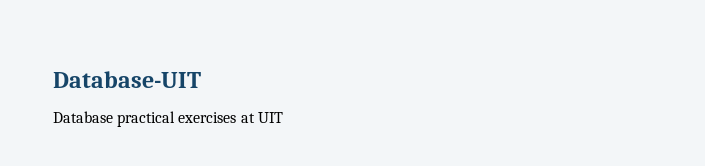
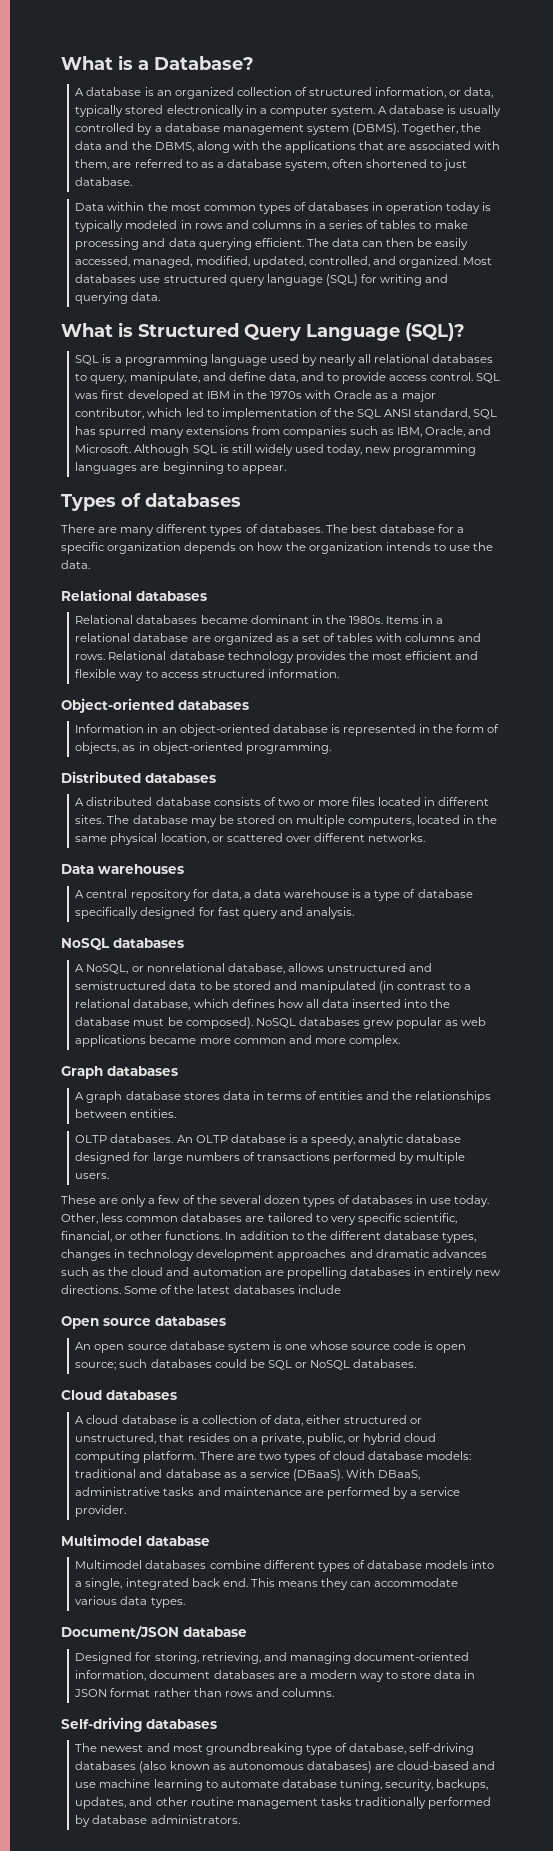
[53,71,201,88] [53,111,283,127] Database-UIT // Database practical exercises at UIT -> [61,55,254,70] [75,87,494,99] [75,105,502,117] [75,123,482,135] [75,141,501,153] [75,159,468,171] [75,177,133,186] [75,202,492,214] [75,220,468,232] [75,238,469,250] [75,256,493,268] [75,274,449,286] [75,292,161,304] [61,322,465,341] [75,354,494,366] [75,372,501,384] [75,390,436,402] [75,408,498,420] [75,426,492,438] [75,444,477,456] [75,462,286,474] [61,493,241,511] [61,524,465,536] [61,542,494,554] [61,560,90,569] [61,589,207,601] [75,615,444,624] [75,633,482,645] [75,651,479,663] [75,669,339,681] [61,698,249,713] [75,724,500,736] [75,742,331,754] [61,771,216,783] [75,797,490,806] [75,815,498,827] [75,833,426,845] [61,864,184,874] [75,889,473,901] [75,907,354,919] [61,938,184,950] [75,963,433,974] [75,981,472,993] [75,999,451,1010] [75,1017,487,1029] [75,1035,400,1047] [61,1066,178,1079] [75,1091,492,1103] [75,1109,177,1118] [75,1134,462,1146] [75,1152,466,1164] [75,1173,110,1179] [61,1195,490,1207] [61,1213,457,1225] [61,1231,477,1243] [61,1249,487,1261] [61,1267,502,1279] [61,1285,341,1294] [61,1316,226,1329] [75,1341,467,1353] [75,1359,417,1370] [61,1390,177,1400] [75,1415,423,1426] [75,1433,437,1445] [75,1451,472,1463] [75,1469,421,1481] [75,1487,461,1499] [75,1505,127,1517] [61,1534,210,1546] [75,1560,495,1572] [75,1578,459,1590] [75,1596,185,1608] [61,1626,247,1639] [75,1652,469,1664] [75,1670,476,1682] [74,1688,334,1697] [61,1717,217,1732] [75,1743,475,1755] [75,1761,496,1773] [75,1779,489,1791] [75,1797,492,1809] [75,1815,240,1827] What is a Database? // A database is an organized collection of structured information, or data, typically stored electronically in a computer system. A database is usually controlled by a database management system (DBMS). Together, the data and the DBMS, along with the applications that are associated with them, are referred to as a database system, often shortened to just database. // Data within the most common types of databases in operation today is typically modeled in rows and columns in a series of tables to make processing and data querying efficient. The data can then be easily accessed, managed, modified, updated, controlled, and organized. Most databases use structured query language (SQL) for writing and querying data. // What is Structured Query Language (SQL)? // SQL is a programming language used by nearly all relational databases to query, manipulate, and define data, and to provide access control. SQL was first developed at IBM in the 1970s with Oracle as a major contributor, which led to implementation of the SQL ANSI standard, SQL has spurred many extensions from companies such as IBM, Oracle, and Microsoft. Although SQL is still widely used today, new programming languages are beginning to appear. // Types of databases // There are many different types of databases. The best database for a specific organization depends on how the organization intends to use the data. // Relational databases // Relational databases became dominant in the 1980s. Items in a relational database are organized as a set of tables with columns and rows. Relational database technology provides the most efficient and flexible way to access structured information. // Object-oriented databases // Information in an object-oriented database is represented in the form of objects, as in object-oriented programming. // Distributed databases // A distributed database consists of two or more files located in different sites. The database may be stored on multiple computers, located in the same physical location, or scattered over different networks. // Data warehouses // A central repository for data, a data warehouse is a type of database specifically designed for fast query and analysis. // NoSQL databases // A NoSQL, or nonrelational database, allows unstructured and semistructured data to be stored and manipulated (in contrast to a relational database, which defines how all data inserted into the database must be composed). NoSQL databases grew popular as web applications became more common and more complex. // Graph databases // A graph database stores data in terms of entities and the relationships between entities. // OLTP databases. An OLTP database is a speedy, analytic database designed for large numbers of transactions performed by multiple users. // These are only a few of the several dozen types of databases in use today. Other, less common databases are tailored to very specific scientific, financial, or other functions. In addition to the different database types, changes in technology development approaches and dramatic advances such as the cloud and automation are propelling databases in entirely new directions. Some of the latest databases include // Open source databases // An open source database system is one whose source code is open source; such databases could be SQL or NoSQL databases. // Cloud databases // A cloud database is a collection of data, either structured or unstructured, that resides on a private, public, or hybrid cloud computing platform. There are two types of cloud database models: traditional and database as a service (DBaaS). With DBaaS, administrative tasks and maintenance are performed by a service provider. // Multimodel database // Multimodel databases combine different types of database models into a single, integrated back end. This means they can accommodate various data types. // Document/JSON database // Designed for storing, retrieving, and managing document-oriented information, document databases are a modern way to store data in JSON format rather than rows and columns. // Self-driving databases // The newest and most groundbreaking type of database, self-driving databases (also known as autonomous databases) are cloud-based and use machine learning to automate database tuning, security, backups, updates, and other routine management tasks traditionally performed by database administrators.

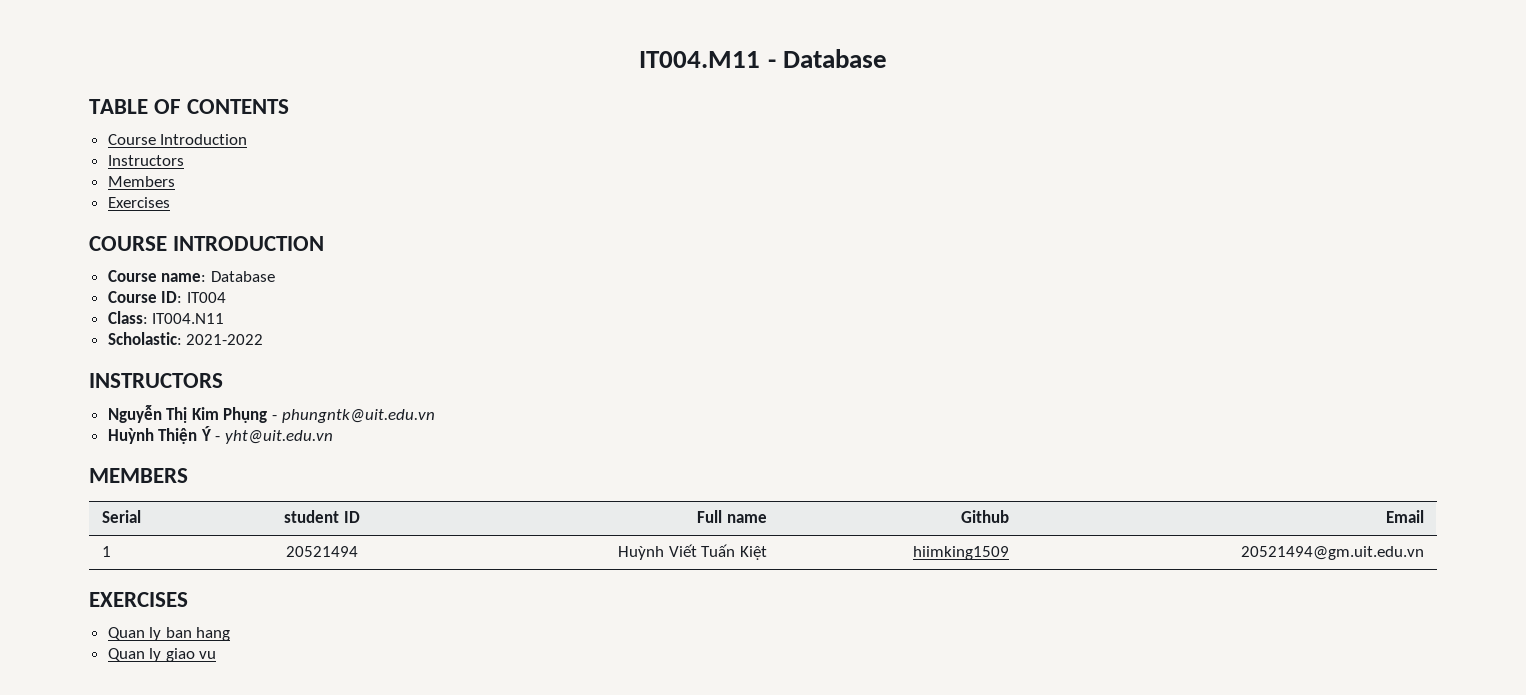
[61,55,254,70] [75,87,494,99] [75,105,502,117] [75,123,482,135] [75,141,501,153] [75,159,468,171] [75,177,133,186] [75,202,492,214] [75,220,468,232] [75,238,469,250] [75,256,493,268] [75,274,449,286] [75,292,161,304] [61,322,465,341] [75,354,494,366] [75,372,501,384] [75,390,436,402] [75,408,498,420] [75,426,492,438] [75,444,477,456] [75,462,286,474] [61,493,241,511] [61,524,465,536] [61,542,494,554] [61,560,90,569] [61,589,207,601] [75,615,444,624] [75,633,482,645] [75,651,479,663] [75,669,339,681] [61,698,249,713] [75,724,500,736] [75,742,331,754] [61,771,216,783] [75,797,490,806] [75,815,498,827] [75,833,426,845] [61,864,184,874] [75,889,473,901] [75,907,354,919] [61,938,184,950] [75,963,433,974] [75,981,472,993] [75,999,451,1010] [75,1017,487,1029] [75,1035,400,1047] [61,1066,178,1079] [75,1091,492,1103] [75,1109,177,1118] [75,1134,462,1146] [75,1152,466,1164] [75,1173,110,1179] [61,1195,490,1207] [61,1213,457,1225] [61,1231,477,1243] [61,1249,487,1261] [61,1267,502,1279] [61,1285,341,1294] [61,1316,226,1329] [75,1341,467,1353] [75,1359,417,1370] [61,1390,177,1400] [75,1415,423,1426] [75,1433,437,1445] [75,1451,472,1463] [75,1469,421,1481] [75,1487,461,1499] [75,1505,127,1517] [61,1534,210,1546] [75,1560,495,1572] [75,1578,459,1590] [75,1596,185,1608] [61,1626,247,1639] [75,1652,469,1664] [75,1670,476,1682] [74,1688,334,1697] [61,1717,217,1732] [75,1743,475,1755] [75,1761,496,1773] [75,1779,489,1791] [75,1797,492,1809] [75,1815,240,1827] What is a Database? // A database is an organized collection of structured information, or data, typically stored electronically in a computer system. A database is usually controlled by a database management system (DBMS). Together, the data and the DBMS, along with the applications that are associated with them, are referred to as a database system, often shortened to just database. // Data within the most common types of databases in operation today is typically modeled in rows and columns in a series of tables to make processing and data querying efficient. The data can then be easily accessed, managed, modified, updated, controlled, and organized. Most databases use structured query language (SQL) for writing and querying data. // What is Structured Query Language (SQL)? // SQL is a programming language used by nearly all relational databases to query, manipulate, and define data, and to provide access control. SQL was first developed at IBM in the 1970s with Oracle as a major contributor, which led to implementation of the SQL ANSI standard, SQL has spurred many extensions from companies such as IBM, Oracle, and Microsoft. Although SQL is still widely used today, new programming languages are beginning to appear. // Types of databases // There are many different types of databases. The best database for a specific organization depends on how the organization intends to use the data. // Relational databases // Relational databases became dominant in the 1980s. Items in a relational database are organized as a set of tables with columns and rows. Relational database technology provides the most efficient and flexible way to access structured information. // Object-oriented databases // Information in an object-oriented database is represented in the form of objects, as in object-oriented programming. // Distributed databases // A distributed database consists of two or more files located in different sites. The database may be stored on multiple computers, located in the same physical location, or scattered over different networks. // Data warehouses // A central repository for data, a data warehouse is a type of database specifically designed for fast query and analysis. // NoSQL databases // A NoSQL, or nonrelational database, allows unstructured and semistructured data to be stored and manipulated (in contrast to a relational database, which defines how all data inserted into the database must be composed). NoSQL databases grew popular as web applications became more common and more complex. // Graph databases // A graph database stores data in terms of entities and the relationships between entities. // OLTP databases. An OLTP database is a speedy, analytic database designed for large numbers of transactions performed by multiple users. // These are only a few of the several dozen types of databases in use today. Other, less common databases are tailored to very specific scientific, financial, or other functions. In addition to the different database types, changes in technology development approaches and dramatic advances such as the cloud and automation are propelling databases in entirely new directions. Some of the latest databases include // Open source databases // An open source database system is one whose source code is open source; such databases could be SQL or NoSQL databases. // Cloud databases // A cloud database is a collection of data, either structured or unstructured, that resides on a private, public, or hybrid cloud computing platform. There are two types of cloud database models: traditional and database as a service (DBaaS). With DBaaS, administrative tasks and maintenance are performed by a service provider. // Multimodel database // Multimodel databases combine different types of database models into a single, integrated back end. This means they can accommodate various data types. // Document/JSON database // Designed for storing, retrieving, and managing document-oriented information, document databases are a modern way to store data in JSON format rather than rows and columns. // Self-driving databases // The newest and most groundbreaking type of database, self-driving databases (also known as autonomous databases) are cloud-based and use machine learning to automate database tuning, security, backups, updates, and other routine management tasks traditionally performed by database administrators. -> [639,49,887,68] [89,99,290,114] [107,134,248,145] [107,155,184,166] [107,176,175,187] [107,197,170,208] [89,236,325,251] [107,270,275,282] [107,291,226,303] [107,311,225,324] [107,332,264,345] [89,373,223,388] [107,405,435,423] [107,426,334,444] [89,468,188,483] [101,510,141,523] [284,510,360,523] [697,510,768,523] [961,510,1010,523] [1386,510,1425,523] [101,546,111,557] [286,546,358,557] [618,544,768,560] [913,546,1010,560] [1241,546,1425,560] [89,592,188,607] [107,627,231,641] [107,648,217,662] IT004.M11 - Database // TABLE OF CONTENTS // Course Introduction // Instructors // Members // Exercises // COURSE INTRODUCTION // Course name: Database // Course ID: IT004 // Class: IT004.N11 // Scholastic: 2021-2022 // INSTRUCTORS // Nguyễn Thị Kim Phụng - phungntk@uit.edu.vn // Huỳnh Thiện Ý - yht@uit.edu.vn // MEMBERS // Serial | student ID | Full name | Github | Email // 1 | 20521494 | Huỳnh Viết Tuấn Kiệt | hiimking1509 | 20521494@gm.uit.edu.vn // EXERCISES // Quan ly ban hang // Quan ly giao vu

